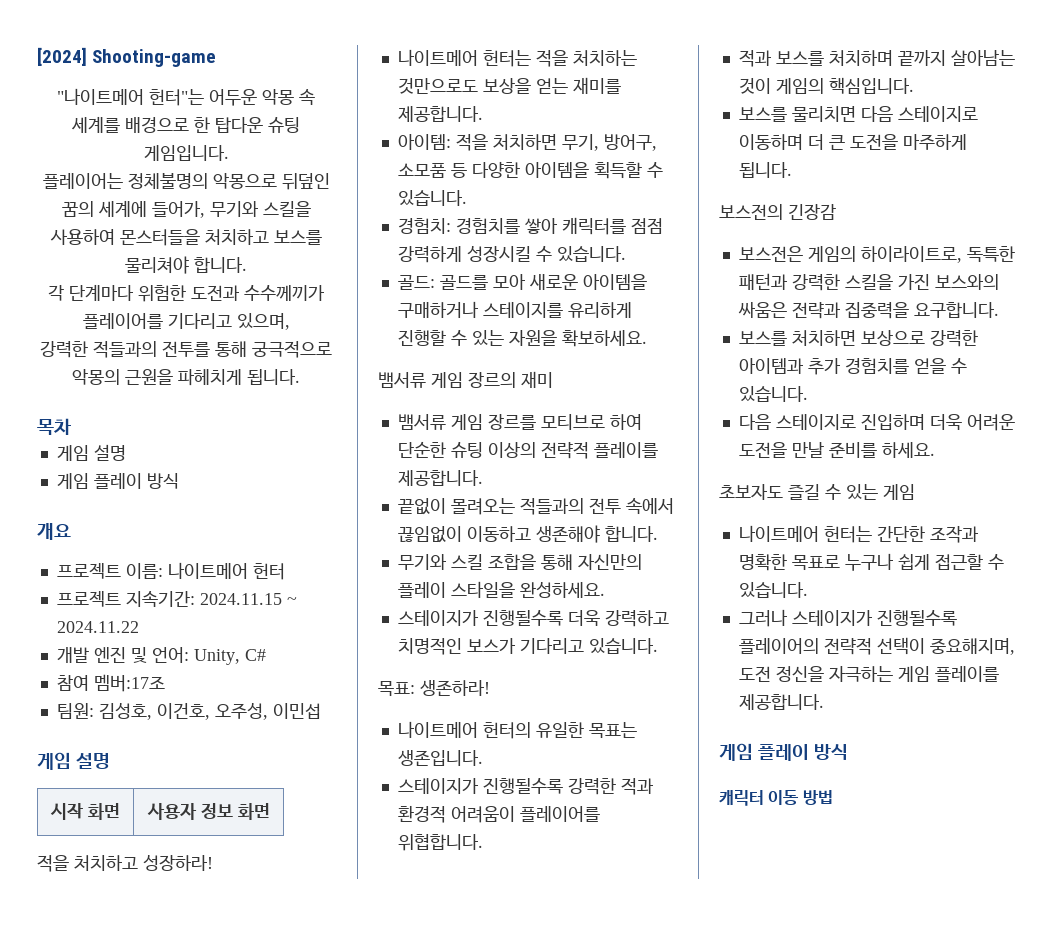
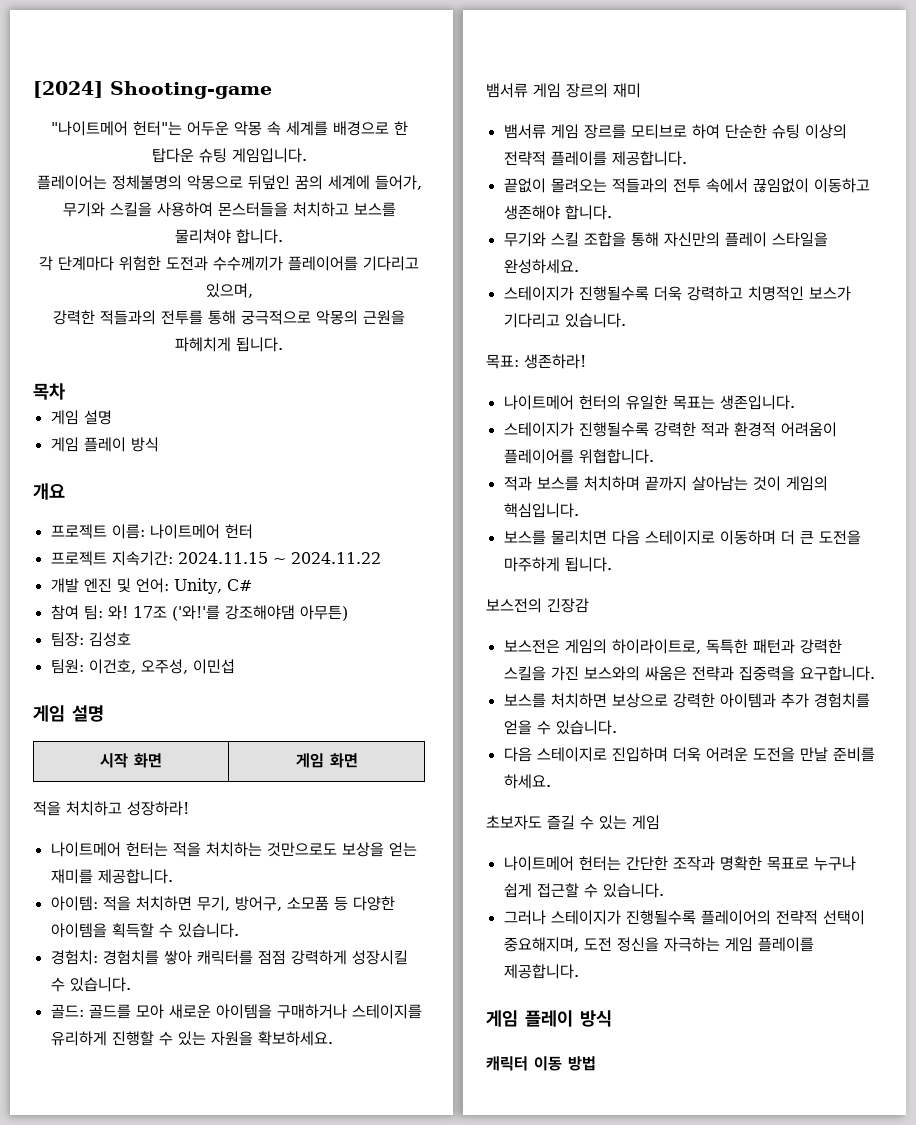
[93,674,165,692] 멤버:17조 -> [83,605,348,621] [50,632,131,647] 팀: 와! 17조 ('와!'를 강조해야댐 아무튼) // 팀장: 김성호
[98,703,152,720] 김성호, -> (84, 666) none
[146,803,233,820] 사용자 정보 -> [295,753,324,768] 게임

